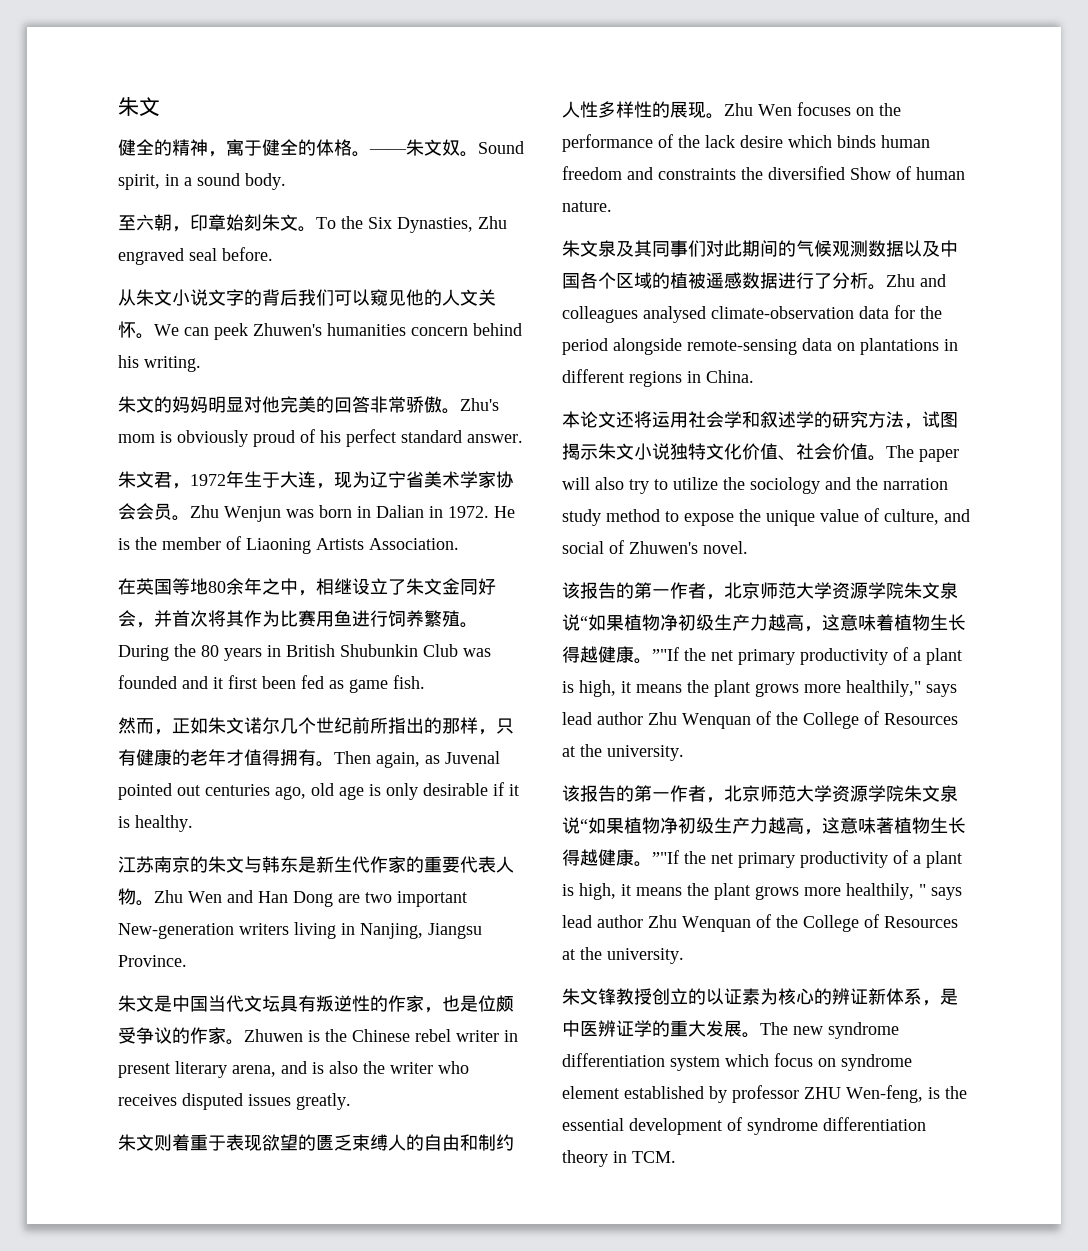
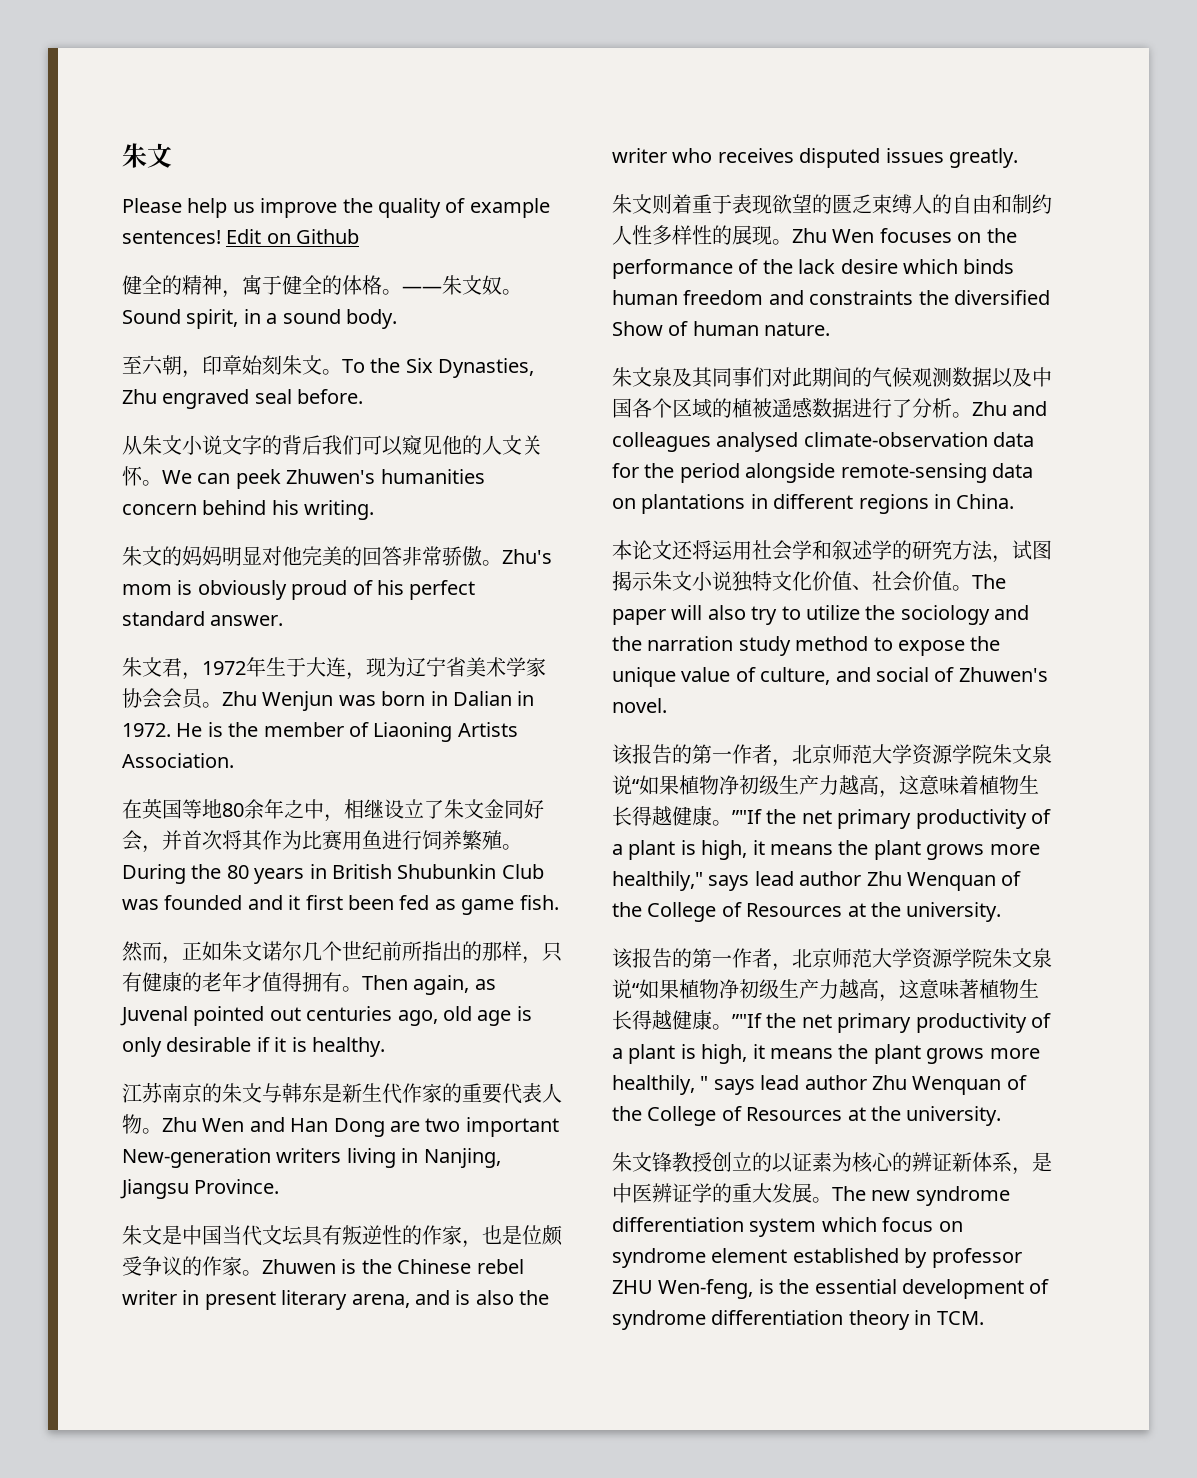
[118,97,160,117] 朱文 -> [122,143,172,168] [122,198,550,218] [122,229,360,244] 朱文 // Please help us improve the quality of example sentences! Edit on Github

